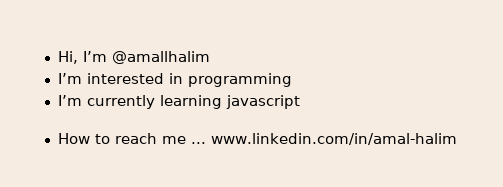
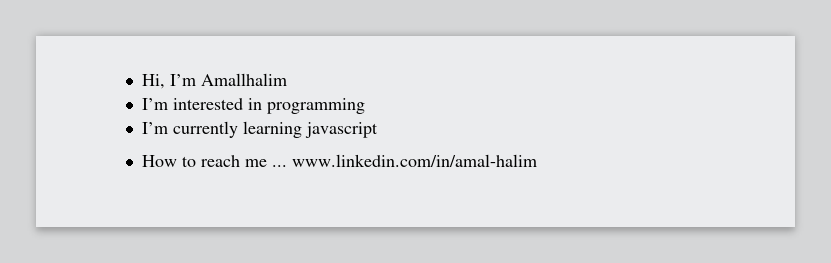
[111,51,210,64] @amallhalim -> [200,73,287,86] Amallhalim

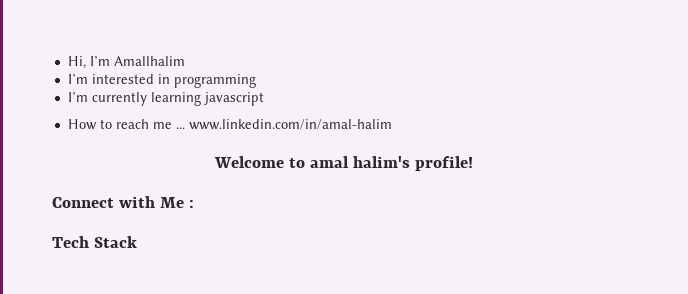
(537, 160) none -> [213,156,474,171] [52,196,195,208] [52,236,138,248] // Welcome to amal halim's profile! // Connect with Me : // Tech Stack

